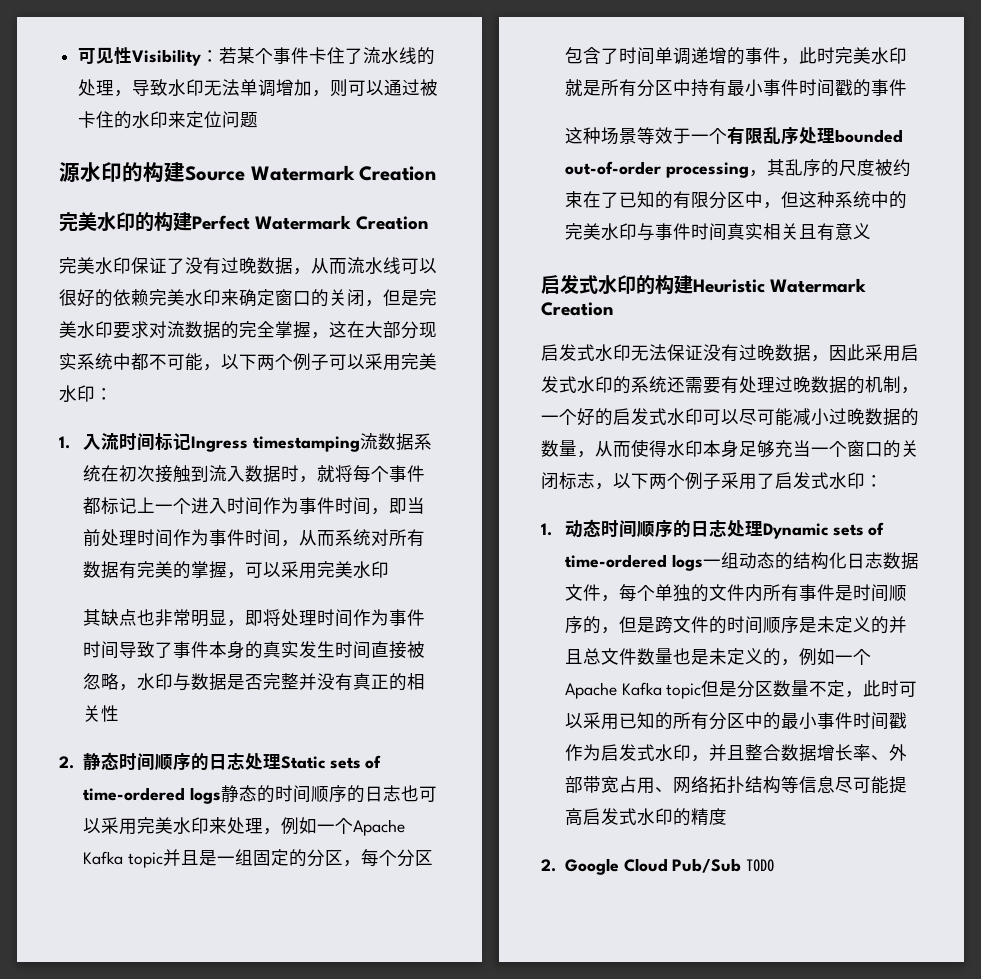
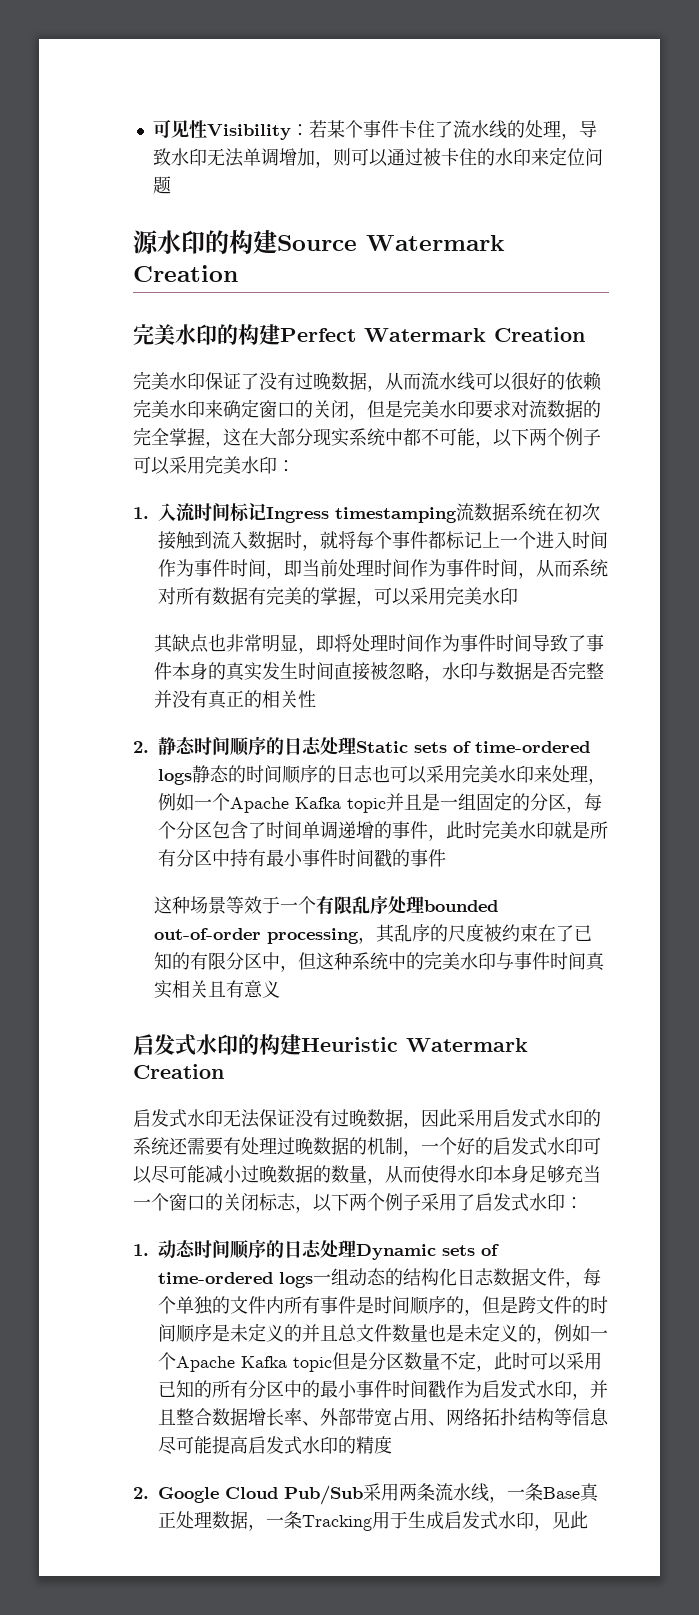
[746,859,775,872] TODO -> [363,1483,599,1503] [158,1511,588,1531] 采用两条流水线，一条Base真正处理数据，一条Tracking用于生成启发式水印，见此

